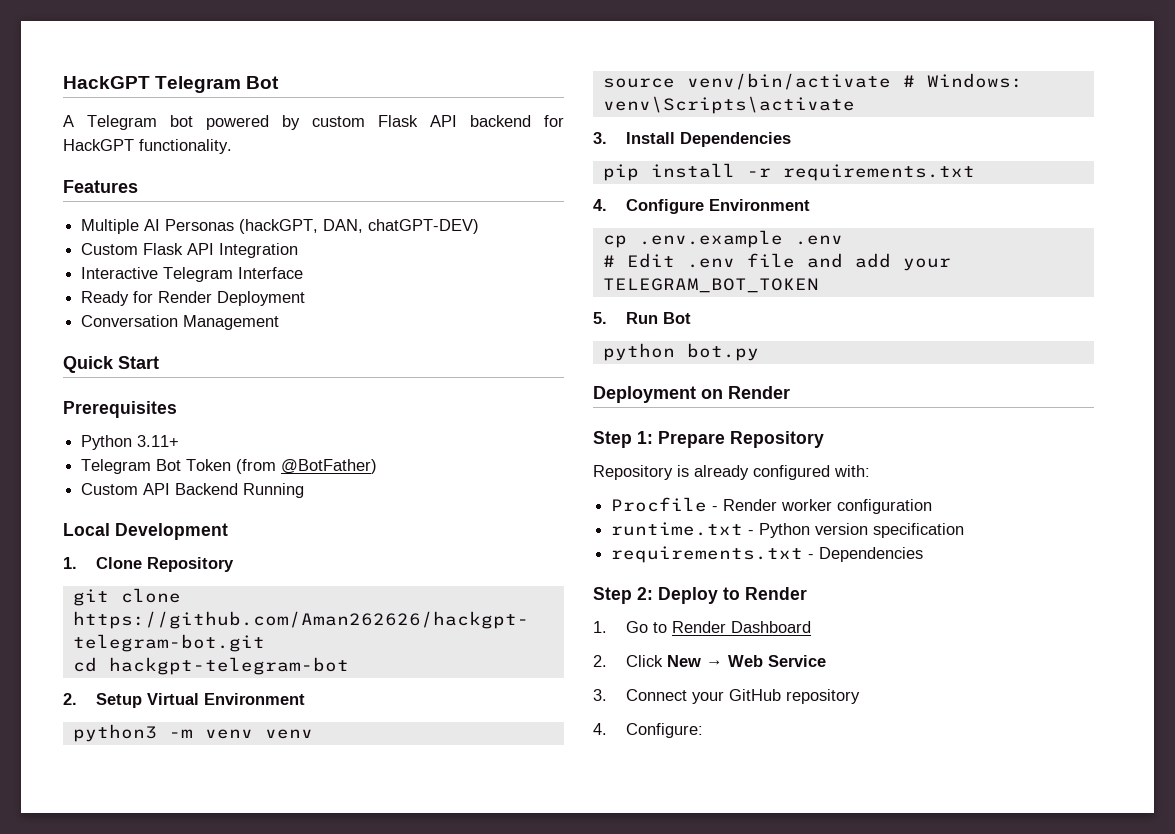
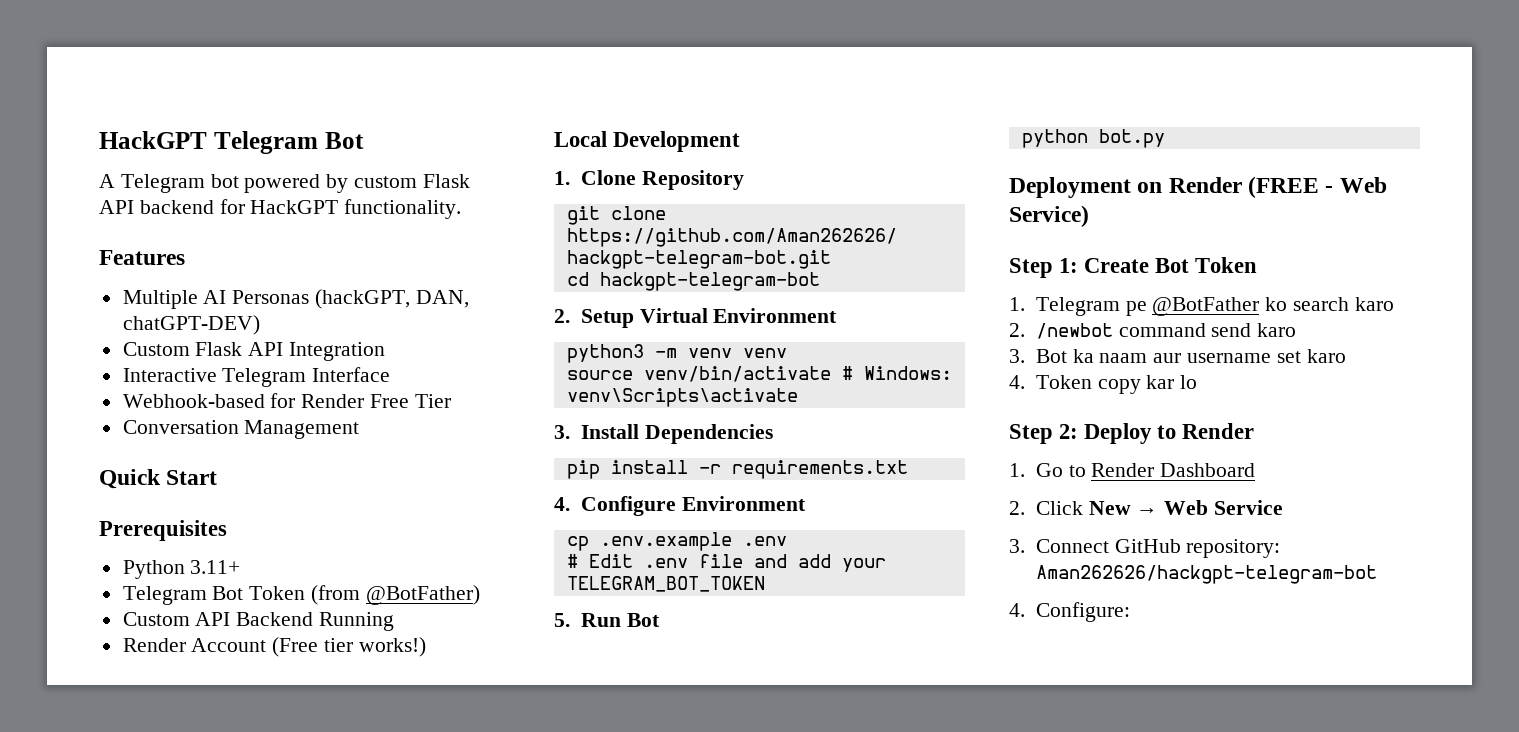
[81,291,130,306] Ready -> [122,394,265,408] Webhook-based
[217,291,306,306] Deployment -> [370,394,451,408] Free Tier
(305, 490) none -> [122,637,426,657] // Render Account (Free tier works!)
[593,431,824,448] [593,465,870,480] [611,497,933,514] [611,522,965,538] [611,546,924,563] // Step 1: Prepare Repository // Repository is already configured with: // Procfile - Render worker configuration // runtime.txt - Python version specification // requirements.txt - Dependencies -> [1248,176,1387,198] [1009,205,1089,227] [1009,257,1258,278] [1009,297,1394,316] [1009,323,1297,339] [1009,349,1346,363] [1009,375,1198,394] (FREE - Web Service) // Step 1: Create Bot Token // 1. Telegram pe @BotFather ko search karo // 2. /newbot command send karo // 3. Bot ka naam aur username set karo // 4. Token copy kar lo
[691,689,860,704] your GitHub repository -> [1114,539,1281,558] [1035,565,1377,584] GitHub repository: Aman262626/hackgpt-telegram-bot

